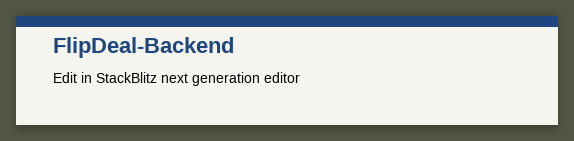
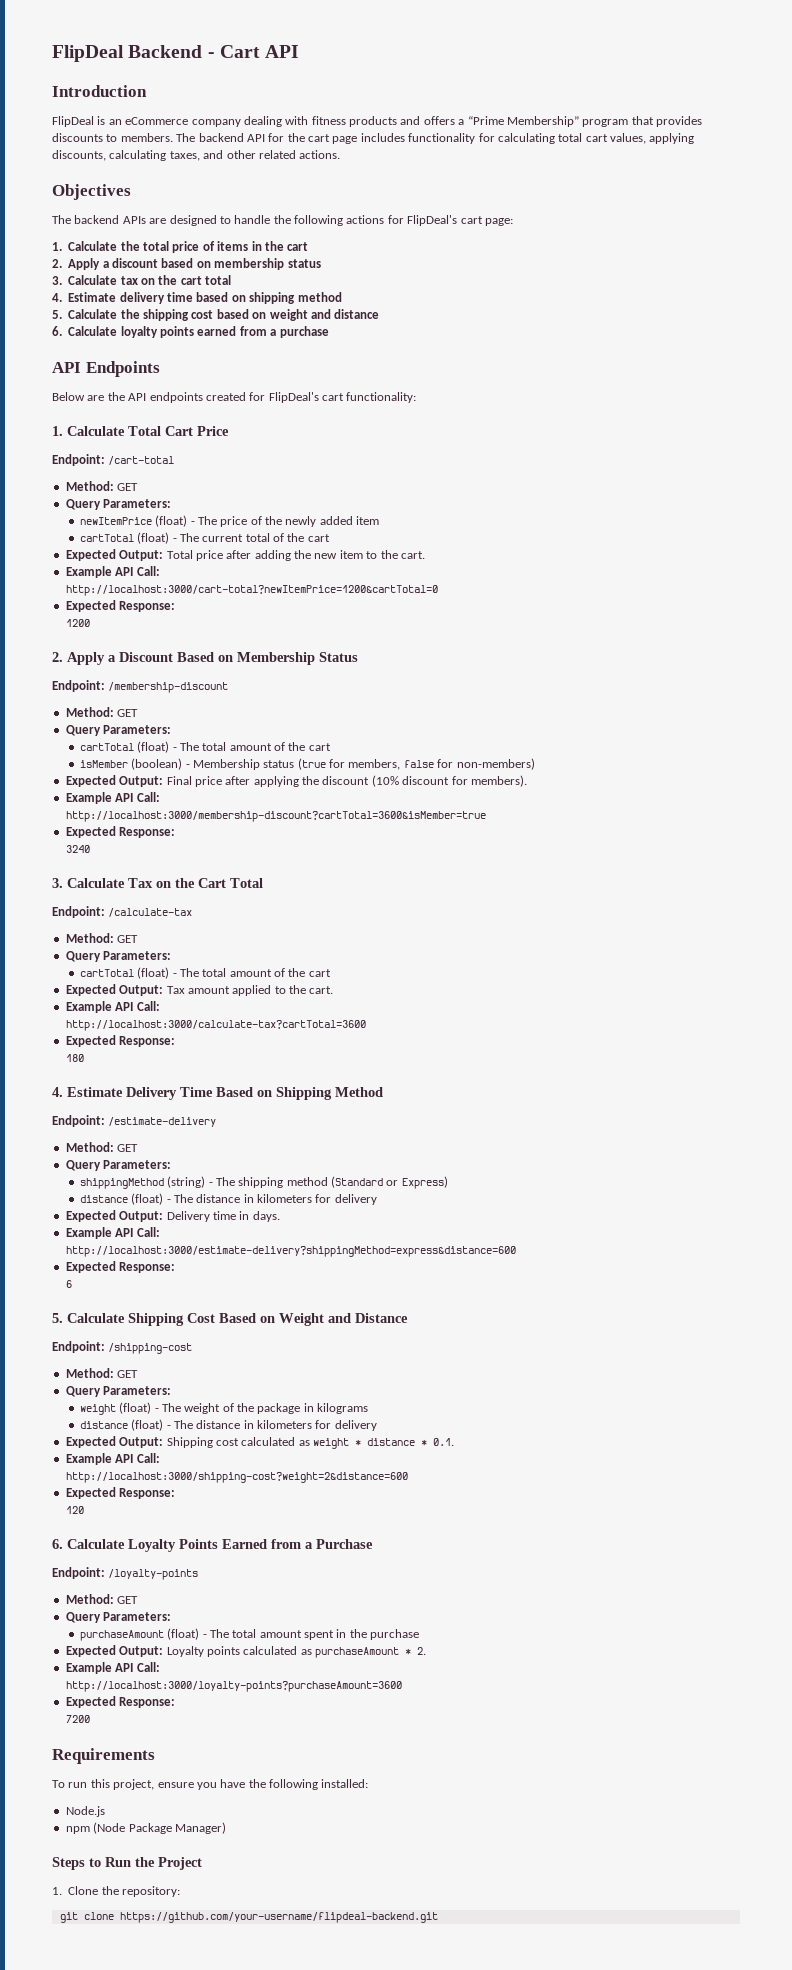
[53,37,234,58] [53,72,300,86] FlipDeal-Backend // Edit in StackBlitz next generation editor -> [52,45,300,62] [52,85,147,97] [52,116,702,127] [52,133,695,144] [52,150,341,161] [52,184,131,200] [52,215,513,226] [52,241,309,253] [52,258,321,270] [52,275,232,285] [52,292,342,304] [52,309,380,321] [52,326,329,338] [52,361,160,377] [52,392,417,403] [52,426,229,436] [52,454,175,466] [65,481,139,491] [65,499,172,510] [79,515,380,527] [79,532,330,544] [65,549,425,561] [65,566,160,578] [66,585,439,596] [65,600,176,612] [66,619,91,627] [52,652,358,665] [52,680,229,693] [65,707,139,717] [65,725,172,736] [79,741,331,753] [79,758,535,770] [65,775,527,787] [65,792,160,804] [66,811,487,822] [65,826,176,838] [66,845,91,853] [52,878,263,888] [52,906,193,918] [65,933,139,943] [65,951,172,962] [79,967,331,979] [65,984,334,996] [65,1001,160,1013] [66,1020,367,1031] [65,1035,176,1047] [66,1054,85,1062] [52,1087,383,1100] [52,1115,217,1127] [65,1142,139,1152] [65,1160,172,1171] [79,1176,448,1189] [79,1193,377,1205] [65,1210,280,1222] [65,1227,160,1239] [66,1246,517,1257] [65,1261,176,1273] [66,1280,73,1288] [52,1313,408,1326] [52,1341,193,1354] [65,1368,139,1378] [65,1386,172,1397] [79,1402,369,1415] [79,1419,377,1431] [65,1436,454,1449] [65,1453,160,1465] [66,1472,409,1483] [65,1487,176,1499] [66,1506,85,1514] [52,1539,373,1552] [52,1567,199,1580] [65,1594,139,1604] [65,1612,172,1623] [79,1628,420,1641] [65,1645,426,1658] [65,1662,160,1674] [66,1681,403,1692] [65,1696,176,1708] [66,1715,91,1723] [52,1748,155,1764] [52,1779,369,1790] [65,1806,105,1817] [65,1822,226,1834] [52,1857,202,1870] [52,1886,180,1897] [59,1912,438,1923] FlipDeal Backend - Cart API // Introduction // FlipDeal is an eCommerce company dealing with fitness products and offers a “Prime Membership” program that provides discounts to members. The backend API for the cart page includes functionality for calculating total cart values, applying discounts, calculating taxes, and other related actions. // Objectives // The backend APIs are designed to handle the following actions for FlipDeal's cart page: // 1. Calculate the total price of items in the cart // 2. Apply a discount based on membership status // 3. Calculate tax on the cart total // 4. Estimate delivery time based on shipping method // 5. Calculate the shipping cost based on weight and distance // 6. Calculate loyalty points earned from a purchase // API Endpoints // Below are the API endpoints created for FlipDeal's cart functionality: // 1. Calculate Total Cart Price // Endpoint: /cart-total // Method: GET // Query Parameters: // newItemPrice (float) - The price of the newly added item // cartTotal (float) - The current total of the cart // Expected Output: Total price after adding the new item to the cart. // Example API Call: // http://localhost:3000/cart-total?newItemPrice=1200&cartTotal=0 // Expected Response: // 1200 // 2. Apply a Discount Based on Membership Status // Endpoint: /membership-discount // Method: GET // Query Parameters: // cartTotal (float) - The total amount of the cart // isMember (boolean) - Membership status (true for members, false for non-members) // Expected Output: Final price after applying the discount (10% discount for members). // Example API Call: // http://localhost:3000/membership-discount?cartTotal=3600&isMember=true // Expected Response: // 3240 // 3. Calculate Tax on the Cart Total // Endpoint: /calculate-tax // Method: GET // Query Parameters: // cartTotal (float) - The total amount of the cart // Expected Output: Tax amount applied to the cart. // Example API Call: // http://localhost:3000/calculate-tax?cartTotal=3600 // Expected Response: // 180 // 4. Estimate Delivery Time Based on Shipping Method // Endpoint: /estimate-delivery // Method: GET // Query Parameters: // shippingMethod (string) - The shipping method (Standard or Express) // distance (float) - The distance in kilometers for delivery // Expected Output: Delivery time in days. // Example API Call: // http://localhost:3000/estimate-delivery?shippingMethod=express&distance=600 // Expected Response: // 6 // 5. Calculate Shipping Cost Based on Weight and Distance // Endpoint: /shipping-cost // Method: GET // Query Parameters: // weight (float) - The weight of the package in kilograms // distance (float) - The distance in kilometers for delivery // Expected Output: Shipping cost calculated as weight * distance * 0.1. // Example API Call: // http://localhost:3000/shipping-cost?weight=2&distance=600 // Expected Response: // 120 // 6. Calculate Loyalty Points Earned from a Purchase // Endpoint: /loyalty-points // Method: GET // Query Parameters: // purchaseAmount (float) - The total amount spent in the purchase // Expected Output: Loyalty points calculated as purchaseAmount * 2. // Example API Call: // http://localhost:3000/loyalty-points?purchaseAmount=3600 // Expected Response: // 7200 // Requirements // To run this project, ensure you have the following installed: // Node.js // npm (Node Package Manager) // Steps to Run the Project // 1. Clone the repository: // git clone https://github.com/your-username/flipdeal-backend.git

